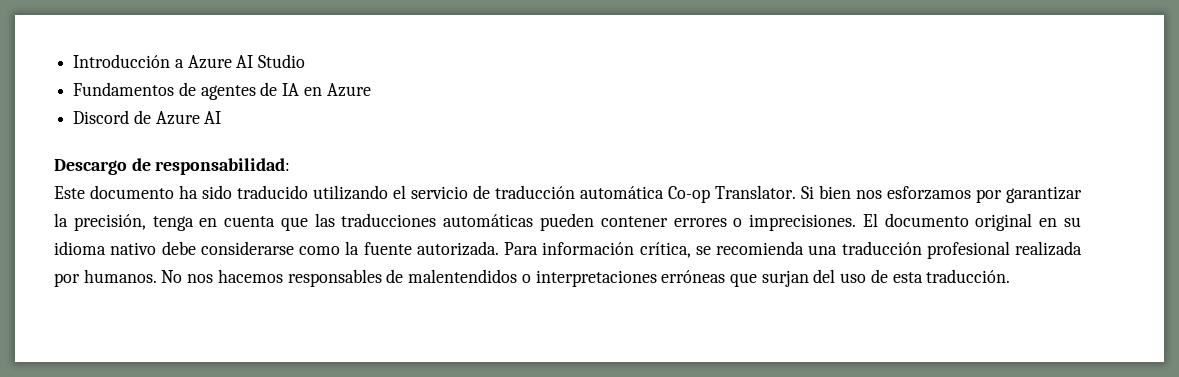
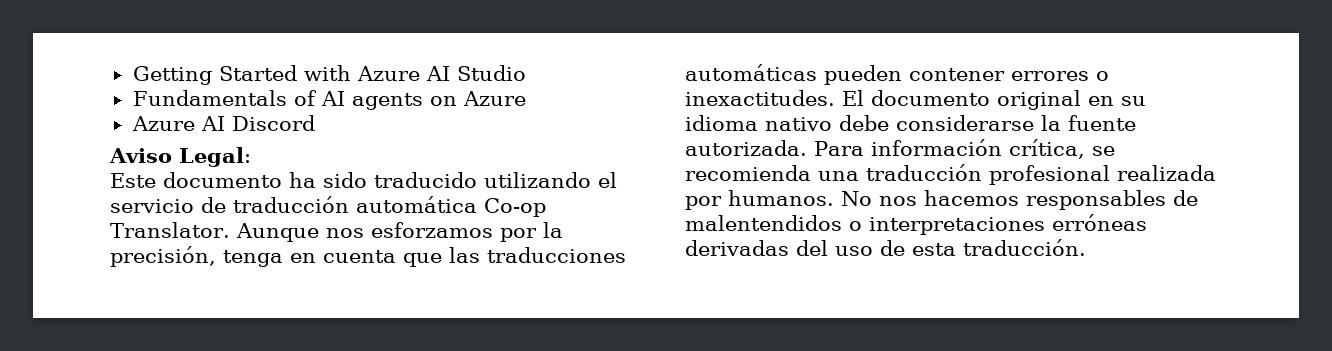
[73,54,184,68] Introducción a -> [132,65,351,85] Getting Started with
[73,82,322,100] Fundamentos de agentes de IA en -> [132,90,457,110] Fundamentals of AI agents on
[73,110,222,125] [54,158,291,175] Discord de Azure AI // Descargo de responsabilidad: -> [131,115,315,131] [109,147,251,167] Azure AI Discord // Aviso Legal:
[801,185,851,199] Si bien -> [235,223,319,242] Aunque
[1006,186,1082,203] garantizar -> (537, 235) none
[749,214,857,231] imprecisiones. -> [685,90,835,106] inexactitudes.
[299,246,340,255] como -> (1034, 123) none
[729,270,809,287] que surjan -> [685,240,789,256] derivadas

